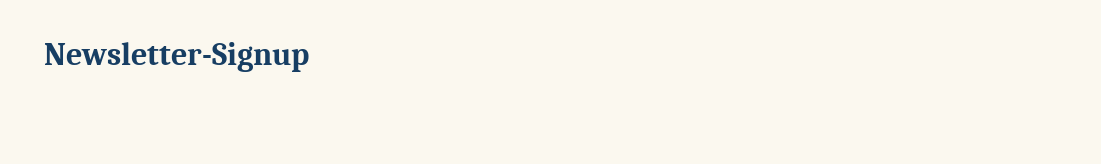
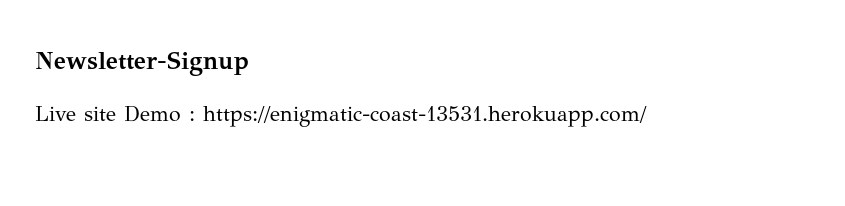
(309, 57) none -> [35,105,647,127] // Live site Demo : https://enigmatic-coast-13531.herokuapp.com/

